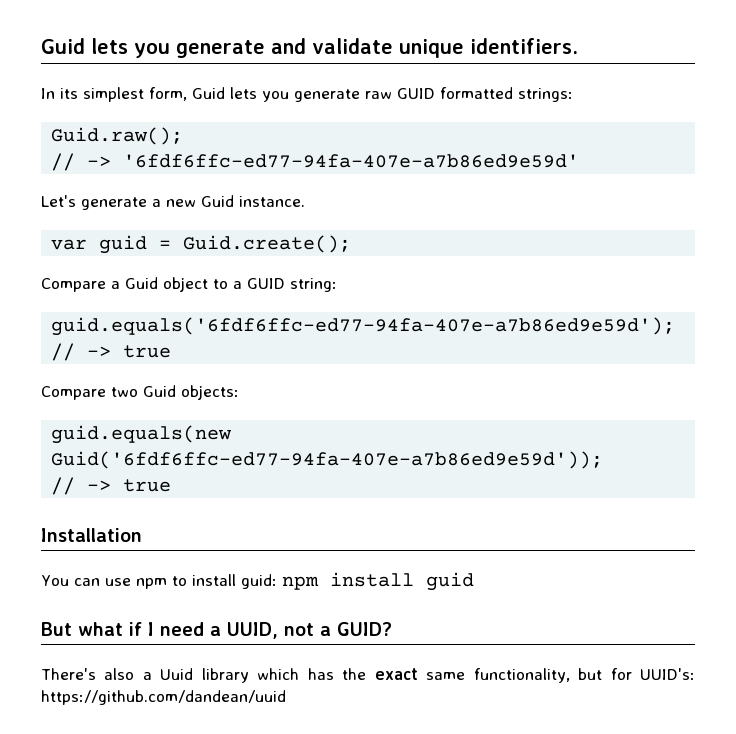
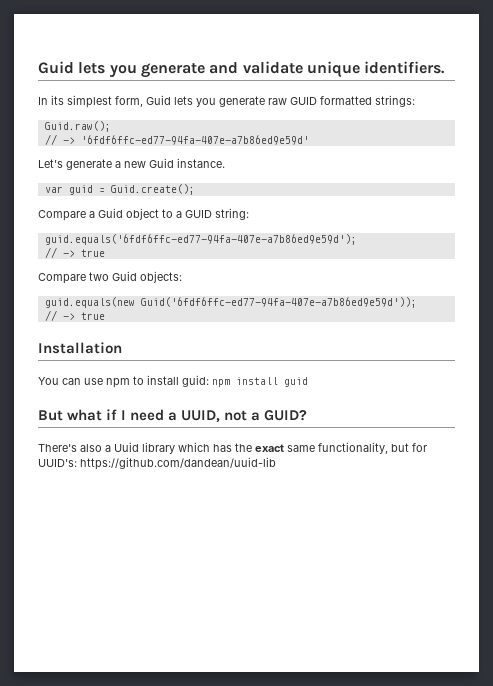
[41,690,286,705] https://github.com/dandean/uuid -> [80,457,276,470] https://github.com/dandean/uuid-lib

